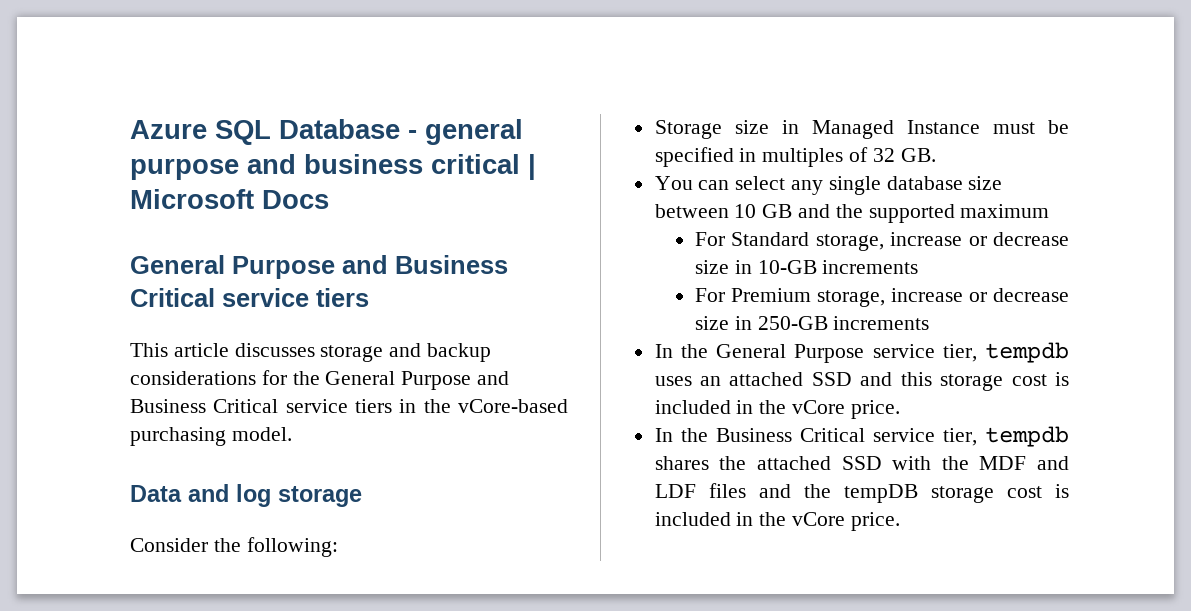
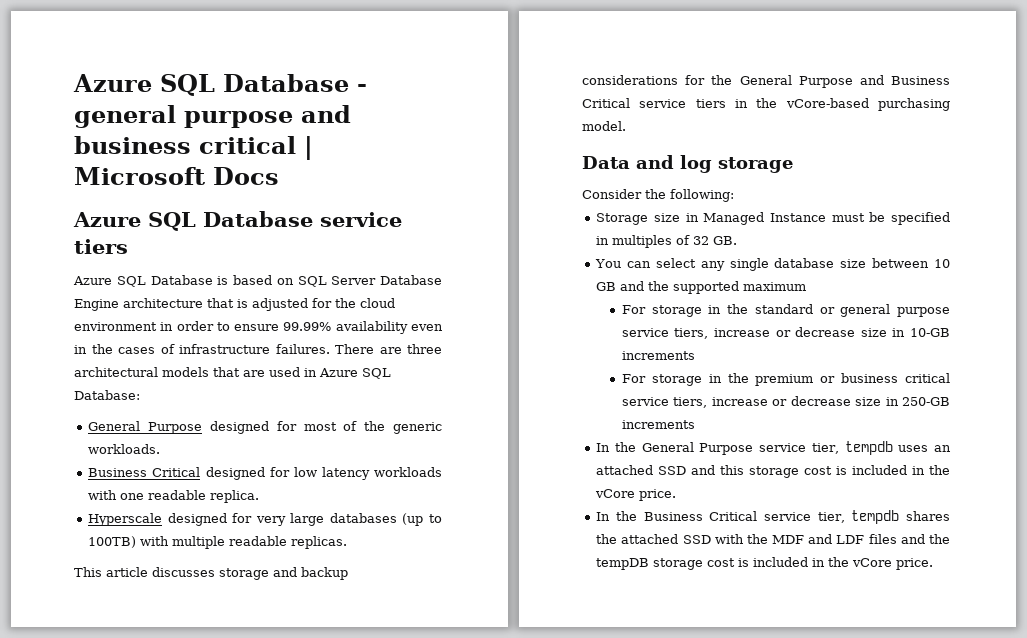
[130,255,508,279] [130,288,369,307] General Purpose and Business Critical service tiers -> [73,211,402,231] [74,239,128,254] [73,275,442,287] [74,298,395,311] [74,321,443,334] [74,344,442,354] [74,367,391,379] [74,390,140,400] [88,421,442,434] [88,444,161,454] [88,467,442,480] [88,490,260,503] [88,513,442,526] [88,536,348,549] Azure SQL Database service tiers // Azure SQL Database is based on SQL Server Database Engine architecture that is adjusted for the cloud environment in order to ensure 99.99% availability even in the cases of infrastructure failures. There are three architectural models that are used in Azure SQL Database: // General Purpose designed for most of the generic workloads. // Business Critical designed for low latency workloads with one readable replica. // Hyperscale designed for very large databases (up to 100TB) with multiple readable replicas.
[731,232,884,251] Standard storage, -> [651,304,950,317] [621,328,709,339] storage in the standard or general purpose service tiers,
[731,288,886,307] Premium storage, -> [651,373,950,386] [621,397,708,408] storage in the premium or business critical service tiers,

